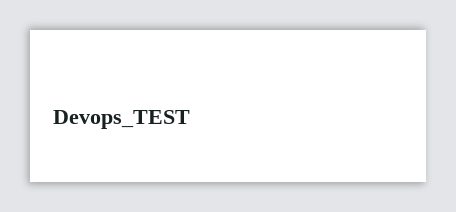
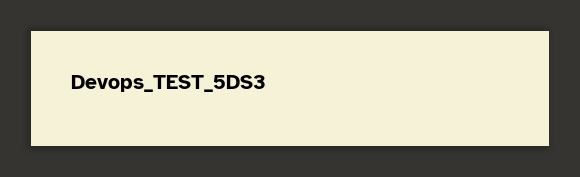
[53,110,190,129] Devops_TEST -> [71,75,266,92] Devops_TEST_5DS3

